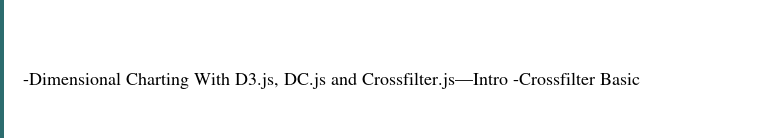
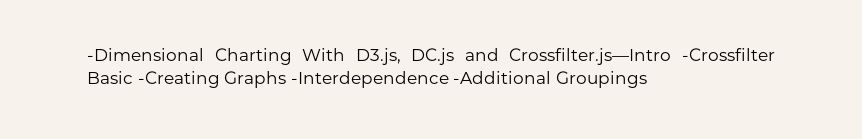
(640, 79) none -> [137,71,647,88] -Creating Graphs -Interdependence -Additional Groupings

